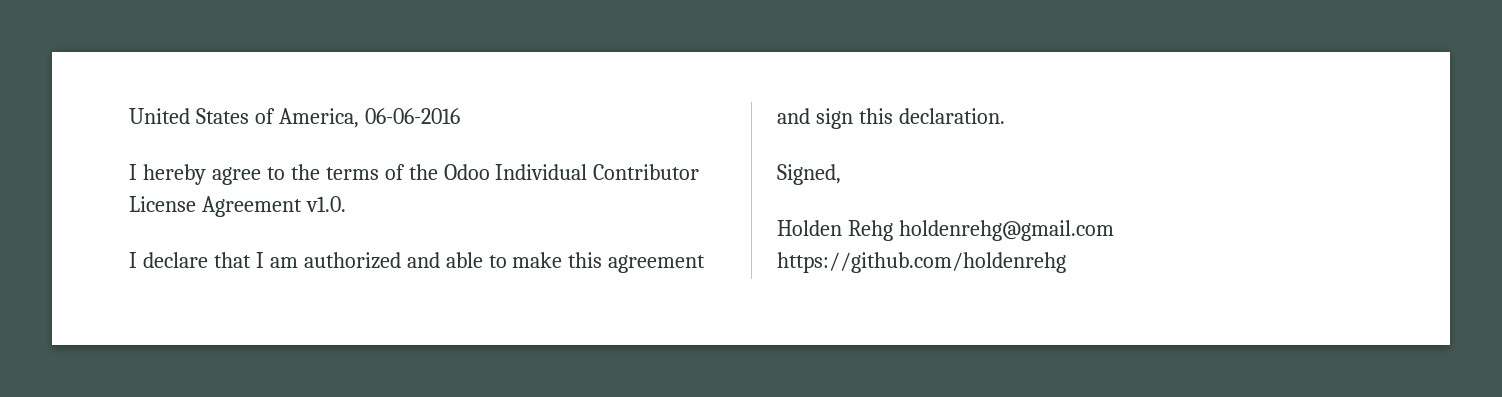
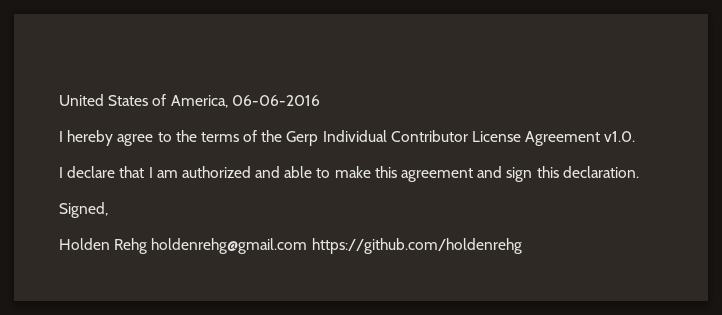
[443,164,490,180] Odoo -> [286,131,319,146] Gerp

